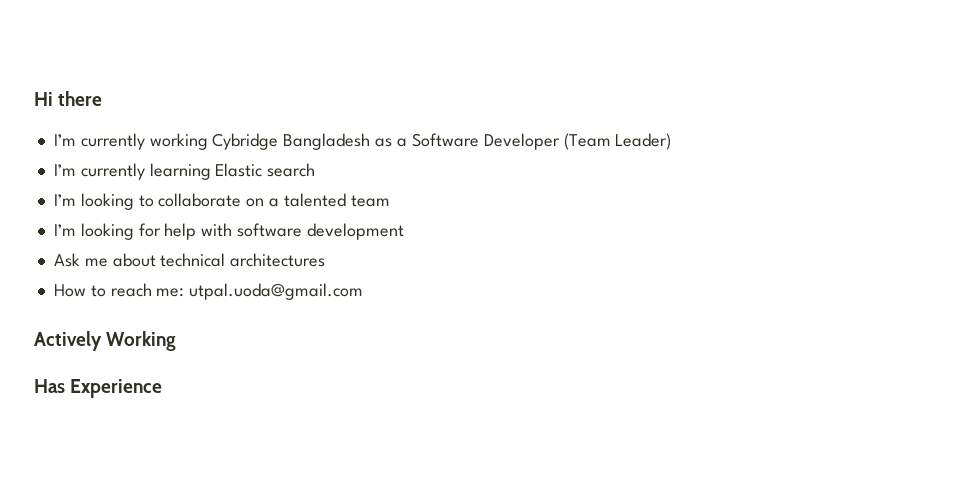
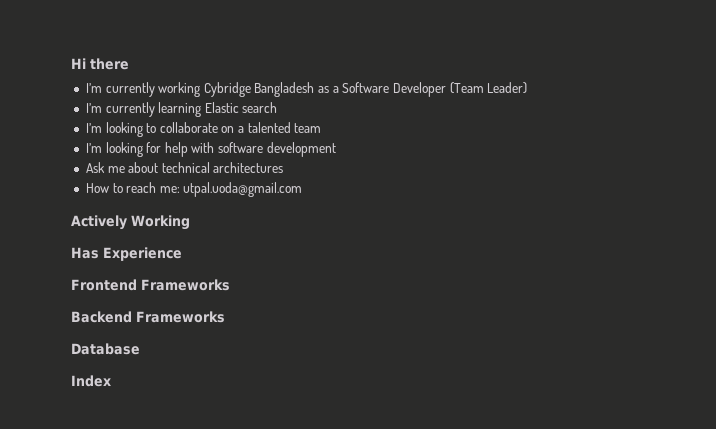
(163, 388) none -> [71,279,230,291] [71,311,225,323] [71,343,140,355] [71,375,111,387] // Frontend Frameworks // Backend Frameworks // Database // Index

